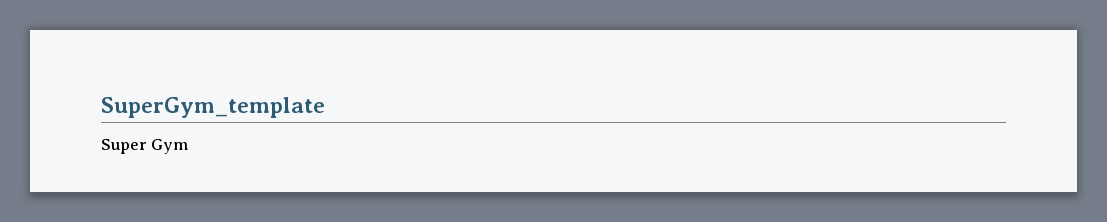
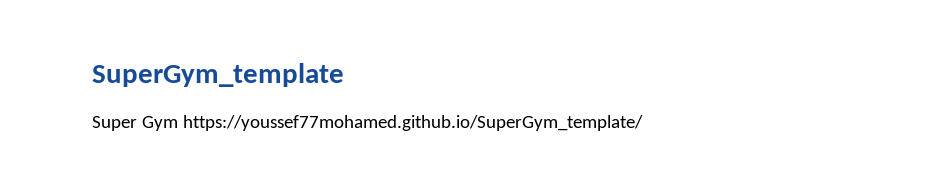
(189, 146) none -> [182,115,643,131] https://youssef77mohamed.github.io/SuperGym_template/

